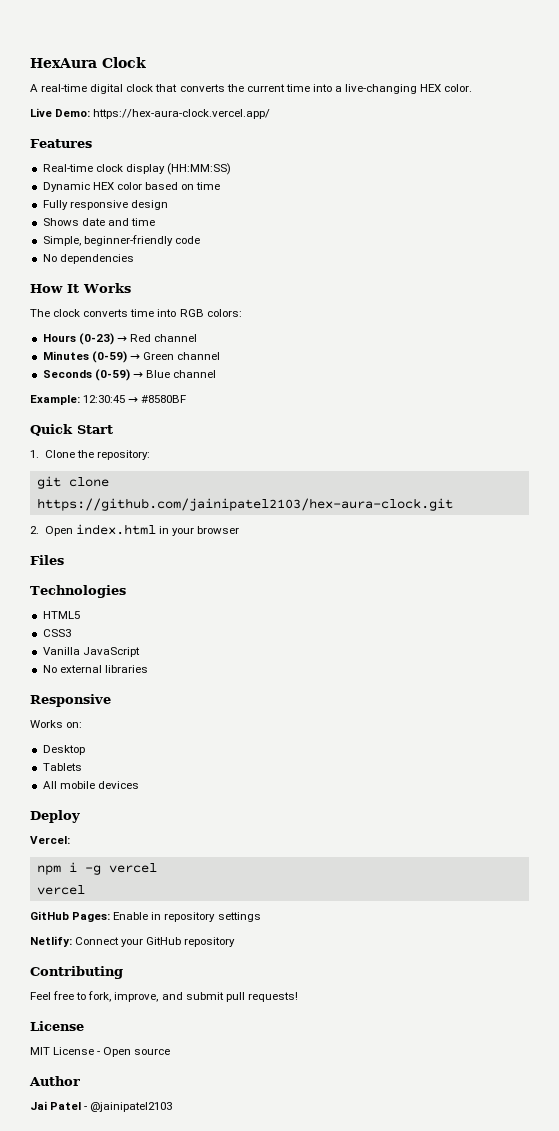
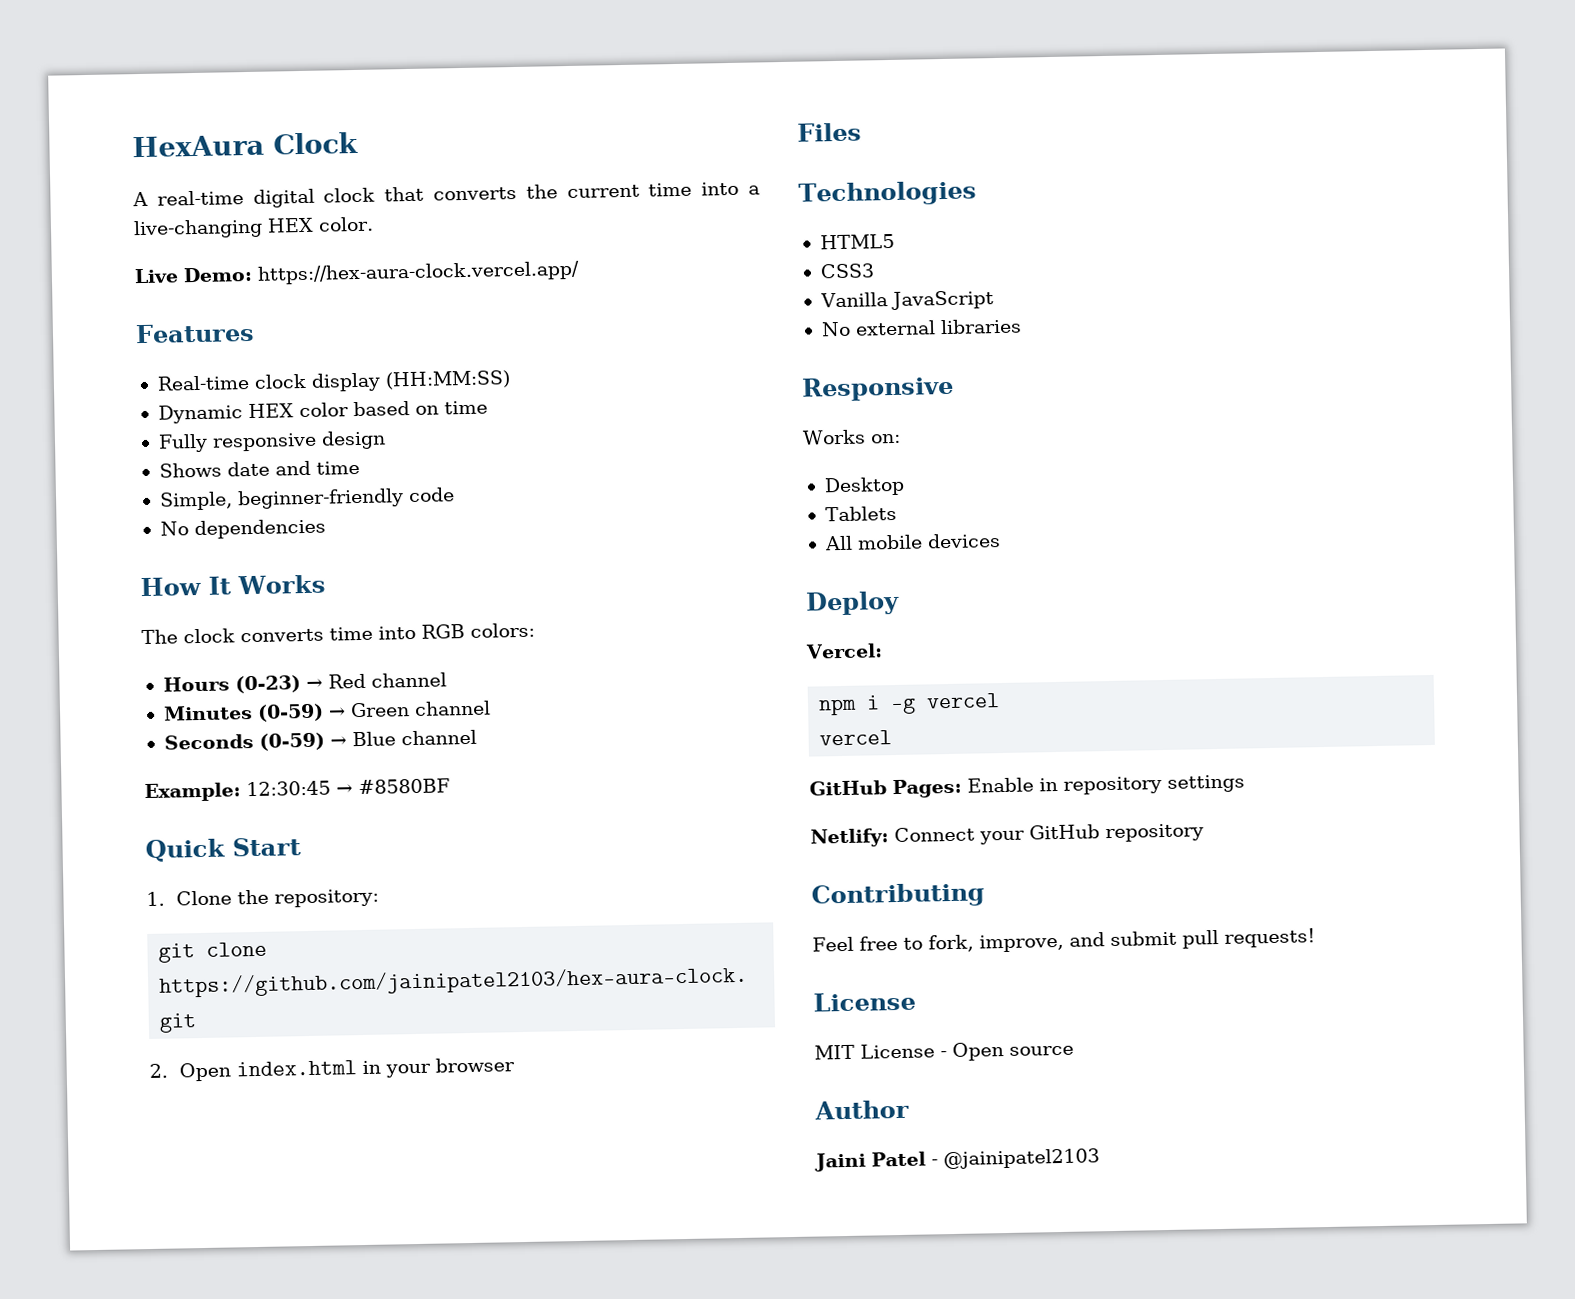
[30,1101,47,1110] Jai -> [814,1152,866,1172] Jaini

